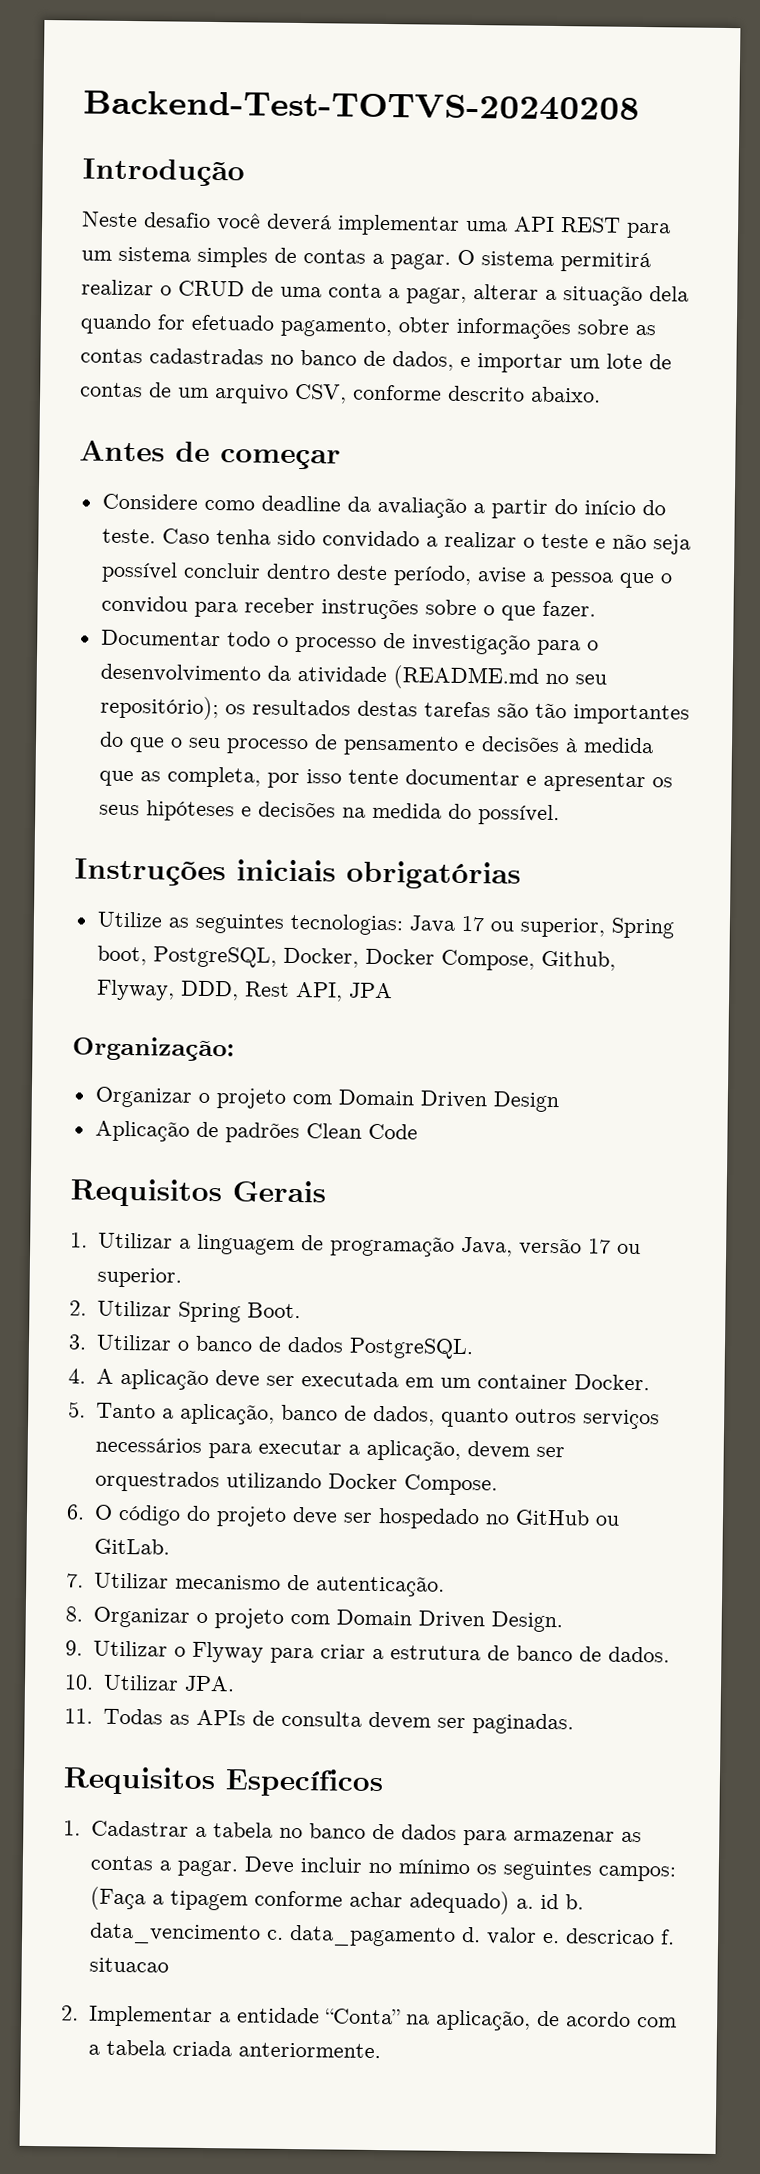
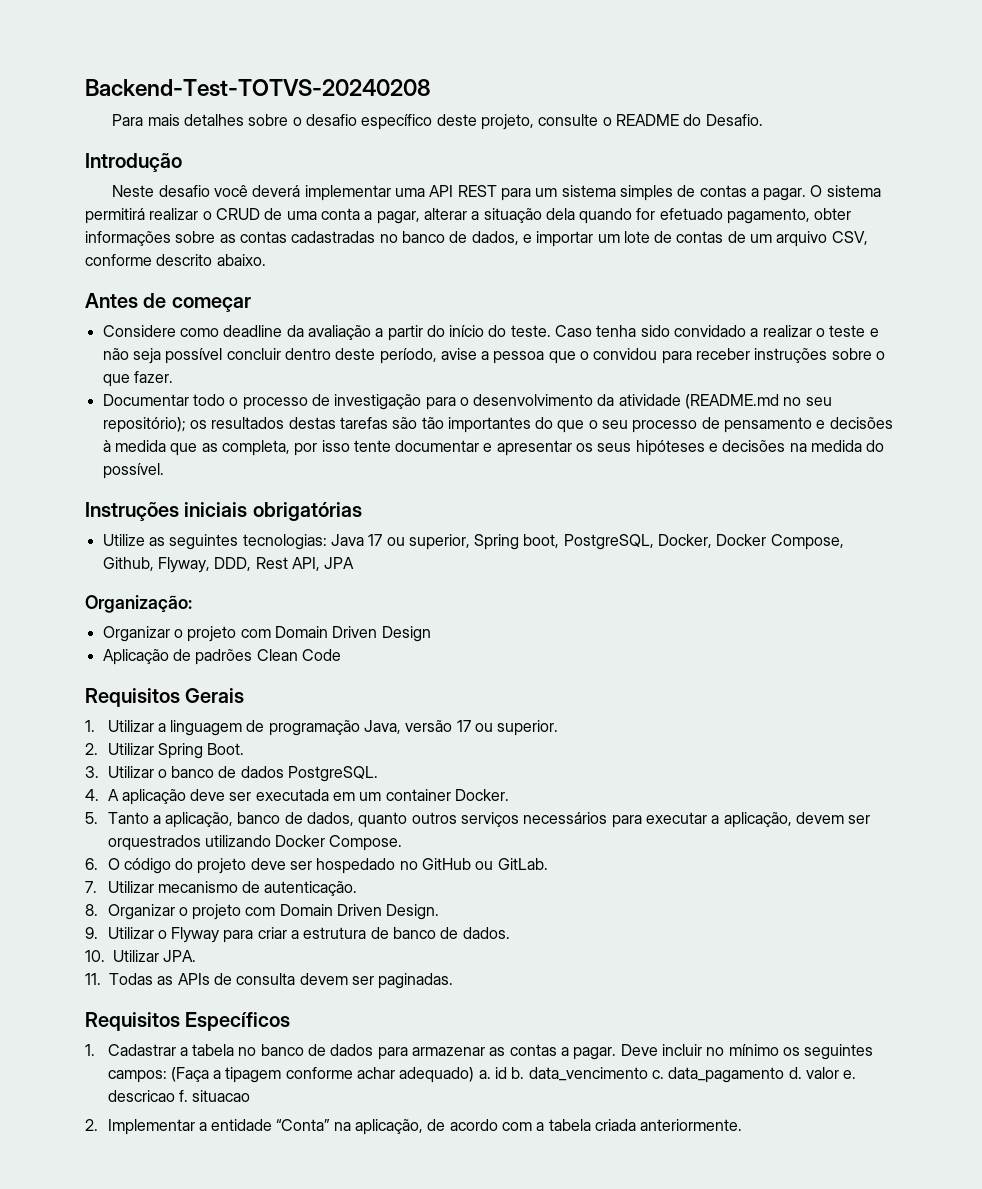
(640, 105) none -> [112,114,763,130] // Para mais detalhes sobre o desafio específico deste projeto, consulte o README do Desafio.

